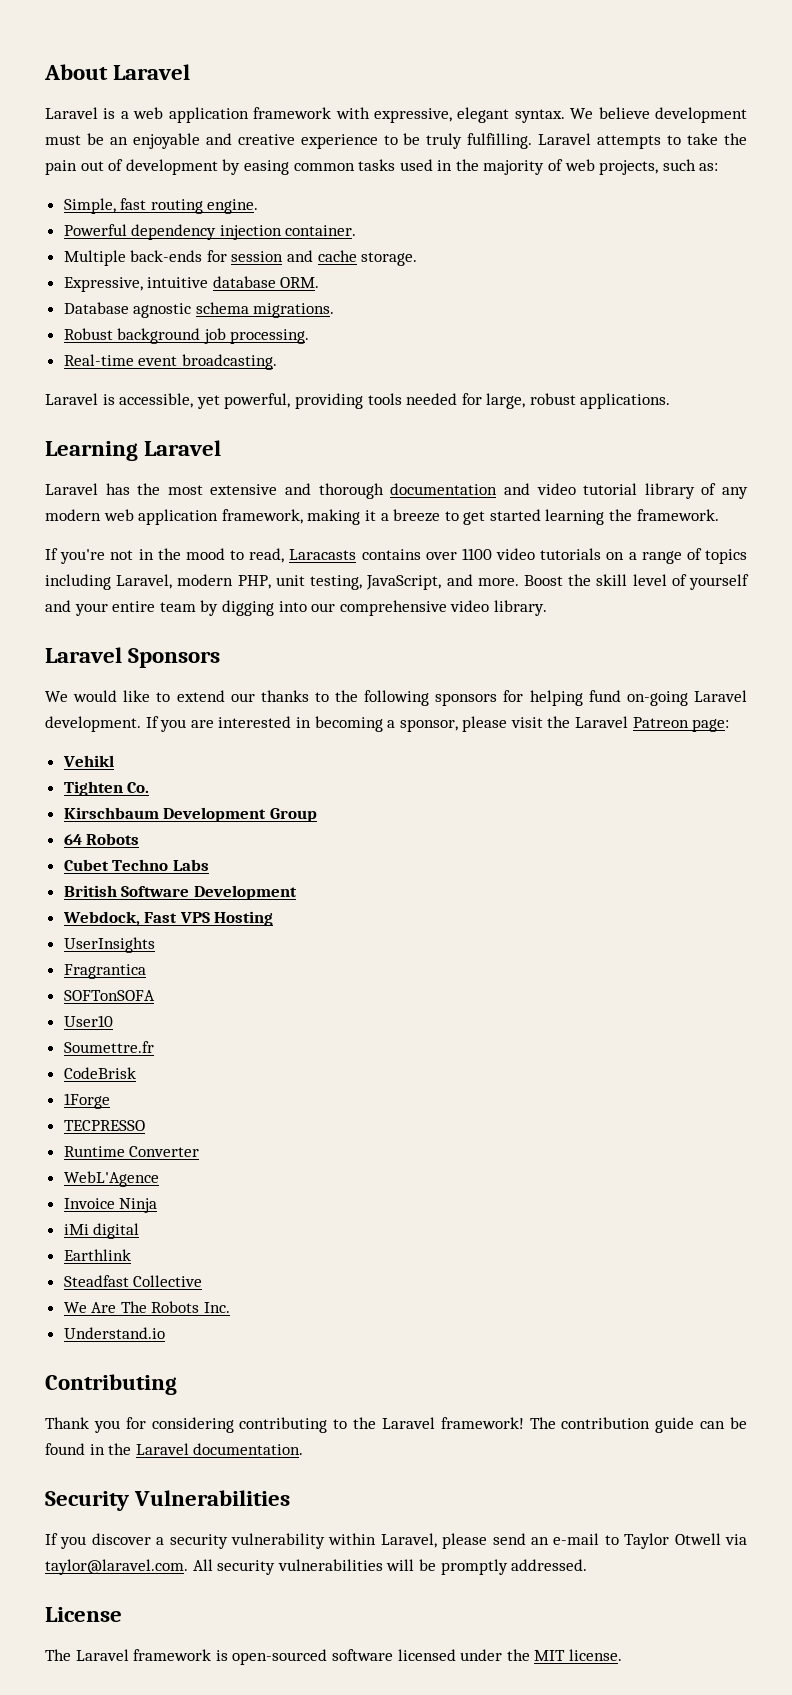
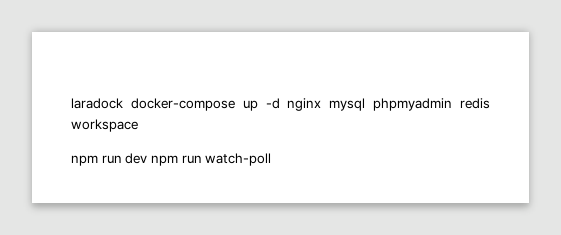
[44,64,191,80] [45,107,747,123] [45,133,747,149] [45,159,719,175] [63,198,259,214] [63,224,357,240] [63,250,418,266] [63,276,320,292] [63,302,335,318] [63,328,310,344] [63,354,277,370] [45,393,671,409] [45,440,222,461] [45,483,748,499] [45,509,719,525] [45,548,747,564] [45,574,749,590] [45,600,547,616] [45,647,221,668] [45,690,747,706] [45,716,730,732] [62,755,114,767] [63,781,150,796] [63,807,317,822] [63,833,140,845] [63,859,209,871] [63,885,297,900] [62,911,274,926] [63,937,155,953] [63,964,146,979] [63,990,155,1001] [63,1015,113,1027] [63,1041,154,1053] [63,1067,136,1079] [63,1093,110,1109] [63,1120,145,1131] [63,1146,200,1157] [63,1171,159,1187] [63,1198,158,1213] [63,1223,140,1239] [63,1249,131,1261] [63,1275,203,1287] [63,1301,231,1313] [63,1327,165,1339] [45,1374,177,1395] [45,1417,747,1433] [45,1443,304,1455] [45,1490,291,1511] [45,1533,747,1549] [45,1559,588,1575] [45,1607,122,1622] [45,1649,622,1665] About Laravel // Laravel is a web application framework with expressive, elegant syntax. We believe development must be an enjoyable and creative experience to be truly fulfilling. Laravel attempts to take the pain out of development by easing common tasks used in the majority of web projects, such as: // Simple, fast routing engine. // Powerful dependency injection container. // Multiple back-ends for session and cache storage. // Expressive, intuitive database ORM. // Database agnostic schema migrations. // Robust background job processing. // Real-time event broadcasting. // Laravel is accessible, yet powerful, providing tools needed for large, robust applications. // Learning Laravel // Laravel has the most extensive and thorough documentation and video tutorial library of any modern web application framework, making it a breeze to get started learning the framework. // If you're not in the mood to read, Laracasts contains over 1100 video tutorials on a range of topics including Laravel, modern PHP, unit testing, JavaScript, and more. Boost the skill level of yourself and your entire team by digging into our comprehensive video library. // Laravel Sponsors // We would like to extend our thanks to the following sponsors for helping fund on-going Laravel development. If you are interested in becoming a sponsor, please visit the Laravel Patreon page: // Vehikl // Tighten Co. // Kirschbaum Development Group // 64 Robots // Cubet Techno Labs // British Software Development // Webdock, Fast VPS Hosting // UserInsights // Fragrantica // SOFTonSOFA // User10 // Soumettre.fr // CodeBrisk // 1Forge // TECPRESSO // Runtime Converter // WebL'Agence // Invoice Ninja // iMi digital // Earthlink // Steadfast Collective // We Are The Robots Inc. // Understand.io // Contributing // Thank you for considering contributing to the Laravel framework! The contribution guide can be found in the Laravel documentation. // Security Vulnerabilities // If you discover a security vulnerability within Laravel, please send an e-mail to Taylor Otwell via taylor@laravel.com. All security vulnerabilities will be promptly addressed. // License // The Laravel framework is open-sourced software licensed under the MIT license. -> [71,98,490,111] [71,119,138,132] [71,153,272,166] laradock docker-compose up -d nginx mysql phpmyadmin redis workspace // npm run dev npm run watch-poll

